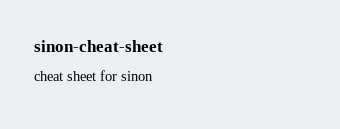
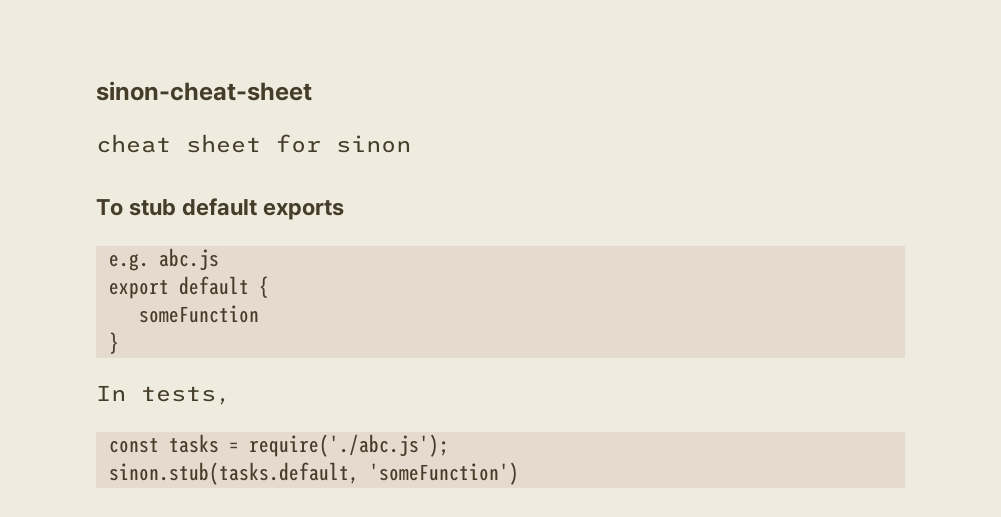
(153, 76) none -> [96,198,345,220] [108,248,219,271] [108,276,269,299] [138,305,259,323] [108,332,119,354] [96,385,231,405] [108,434,449,457] [108,462,519,485] // To stub default exports // e.g. abc.js // export default { // someFunction // } // In tests, // const tasks = require('./abc.js'); // sinon.stub(tasks.default, 'someFunction')

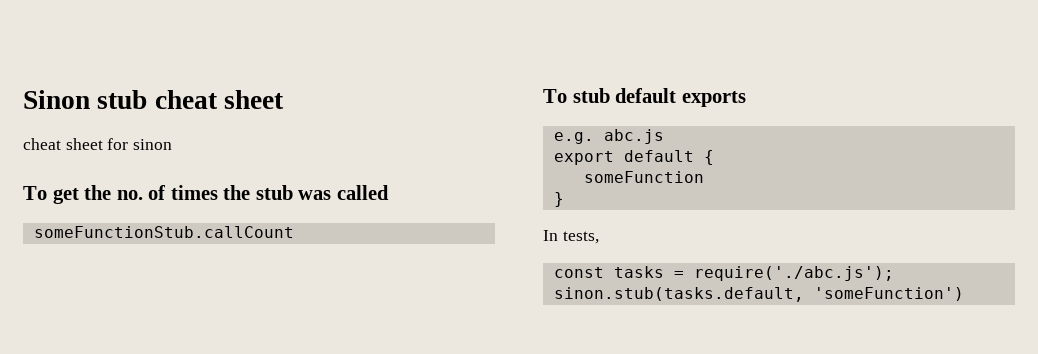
[96,81,312,101] sinon-cheat-sheet -> [23,90,285,109] Sinon stub cheat sheet
(411, 144) none -> [23,185,389,204] [33,226,294,238] // To get the no. of times the stub was called // someFunctionStub.callCount

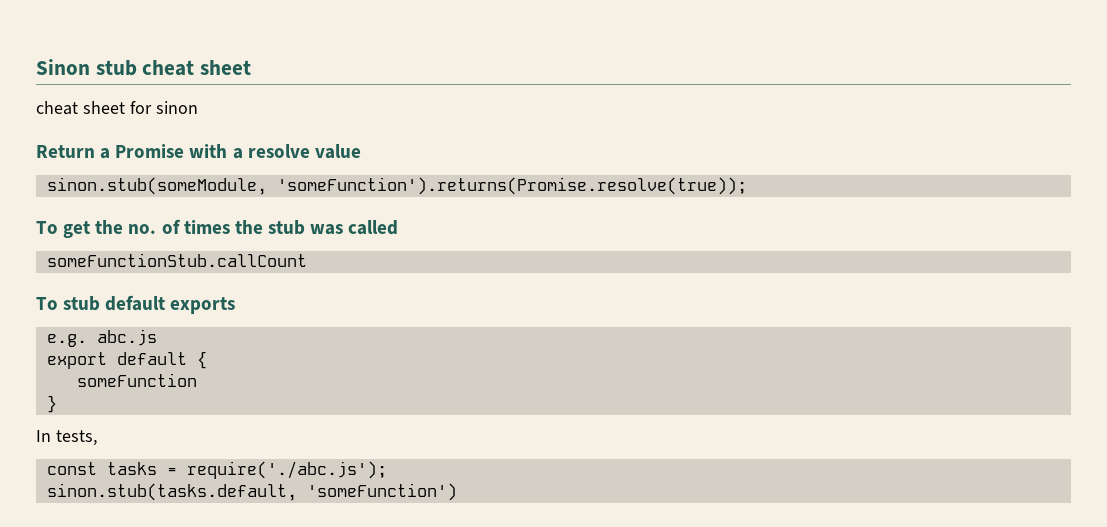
(173, 144) none -> [36,144,361,159] [46,177,747,195] // Return a Promise with a resolve value // sinon.stub(someModule, 'someFunction').returns(Promise.resolve(true));

